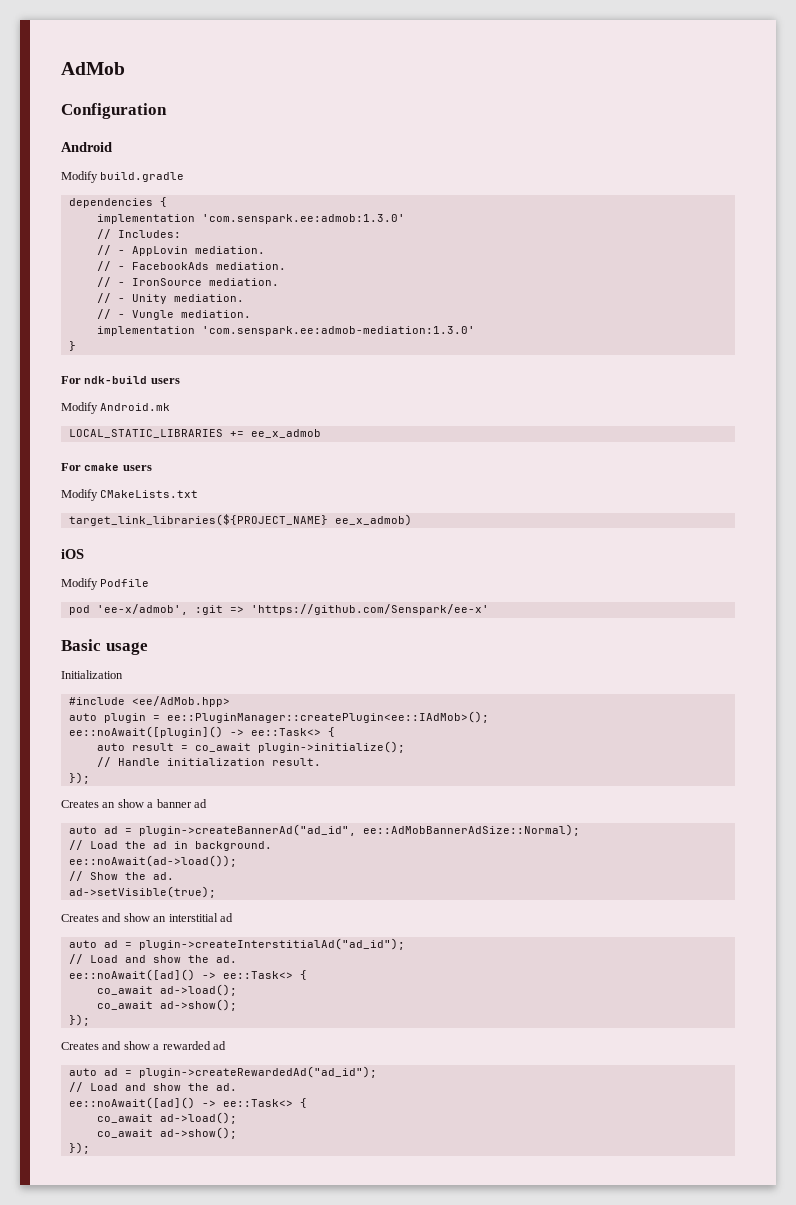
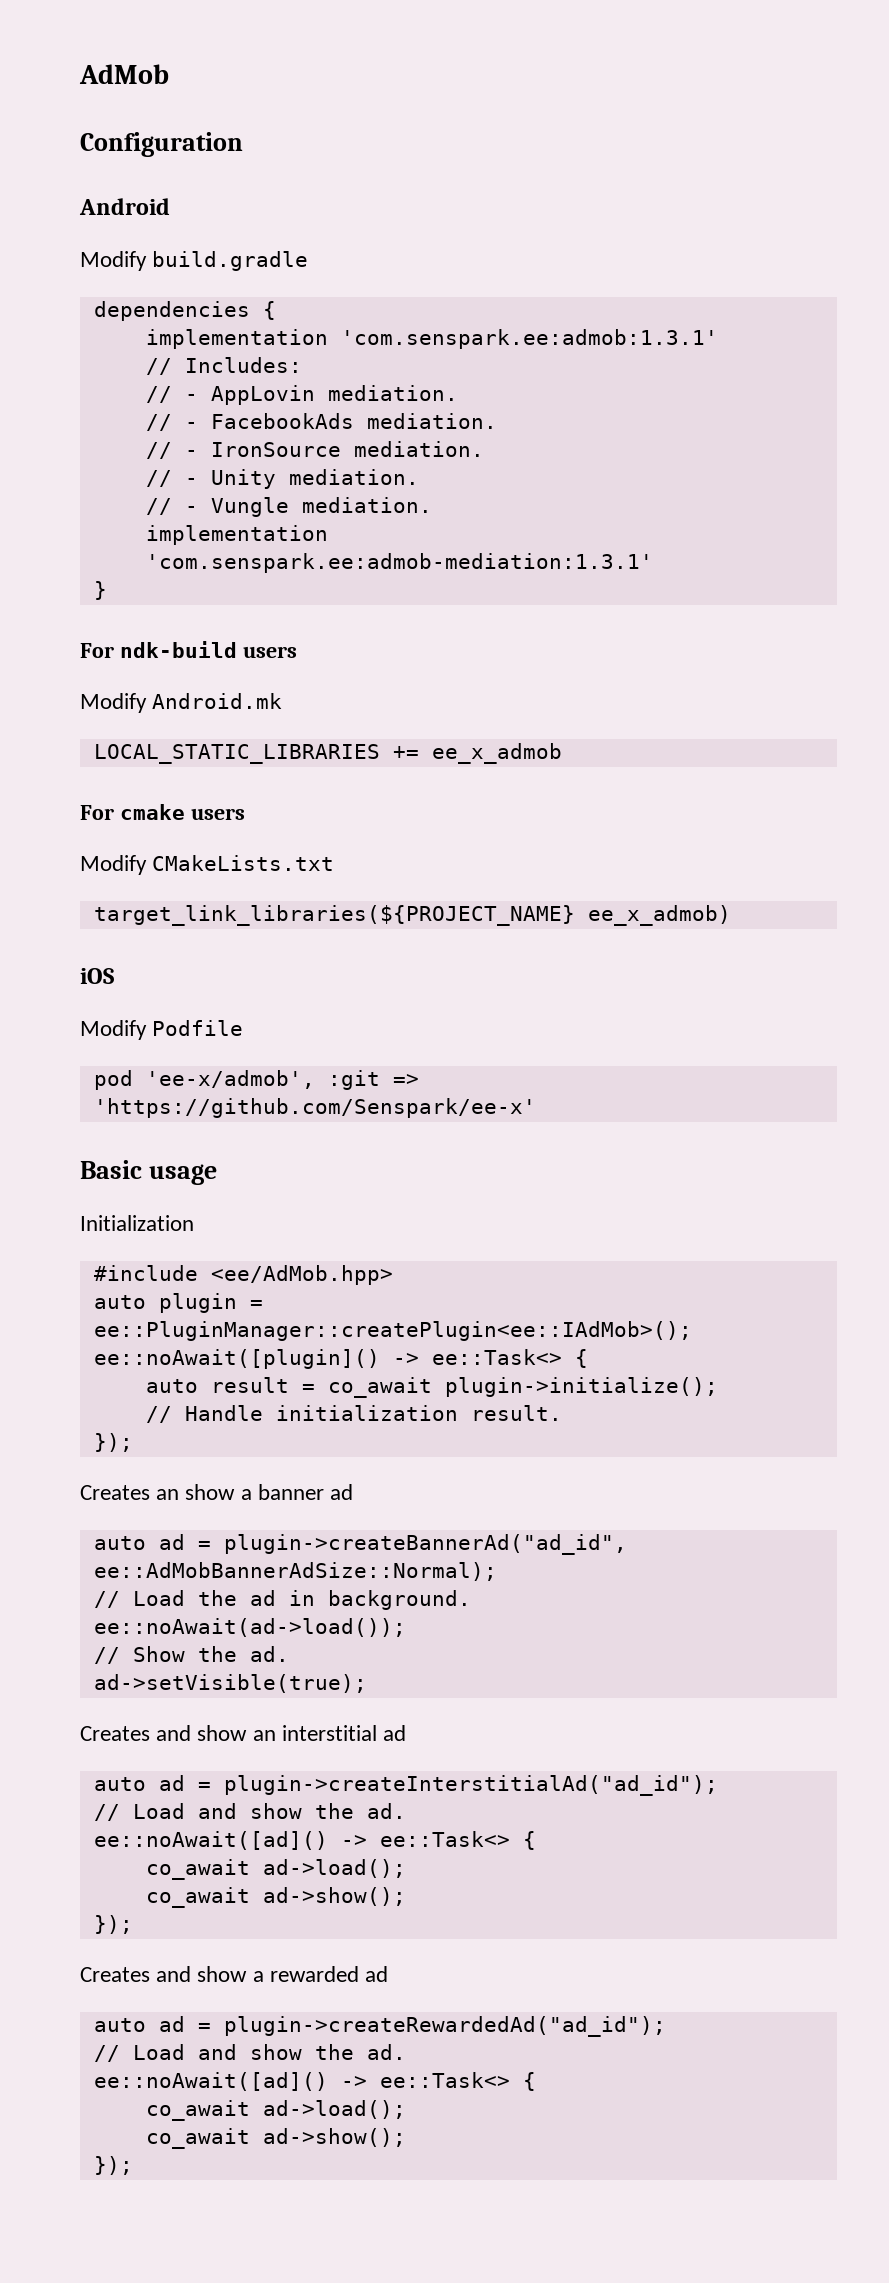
[201,214,405,224] 'com.senspark.ee:admob:1.3.0' -> [340,329,718,349] 'com.senspark.ee:admob:1.3.1'
[201,326,475,336] 'com.senspark.ee:admob-mediation:1.3.0' -> [145,553,653,573] 'com.senspark.ee:admob-mediation:1.3.1'

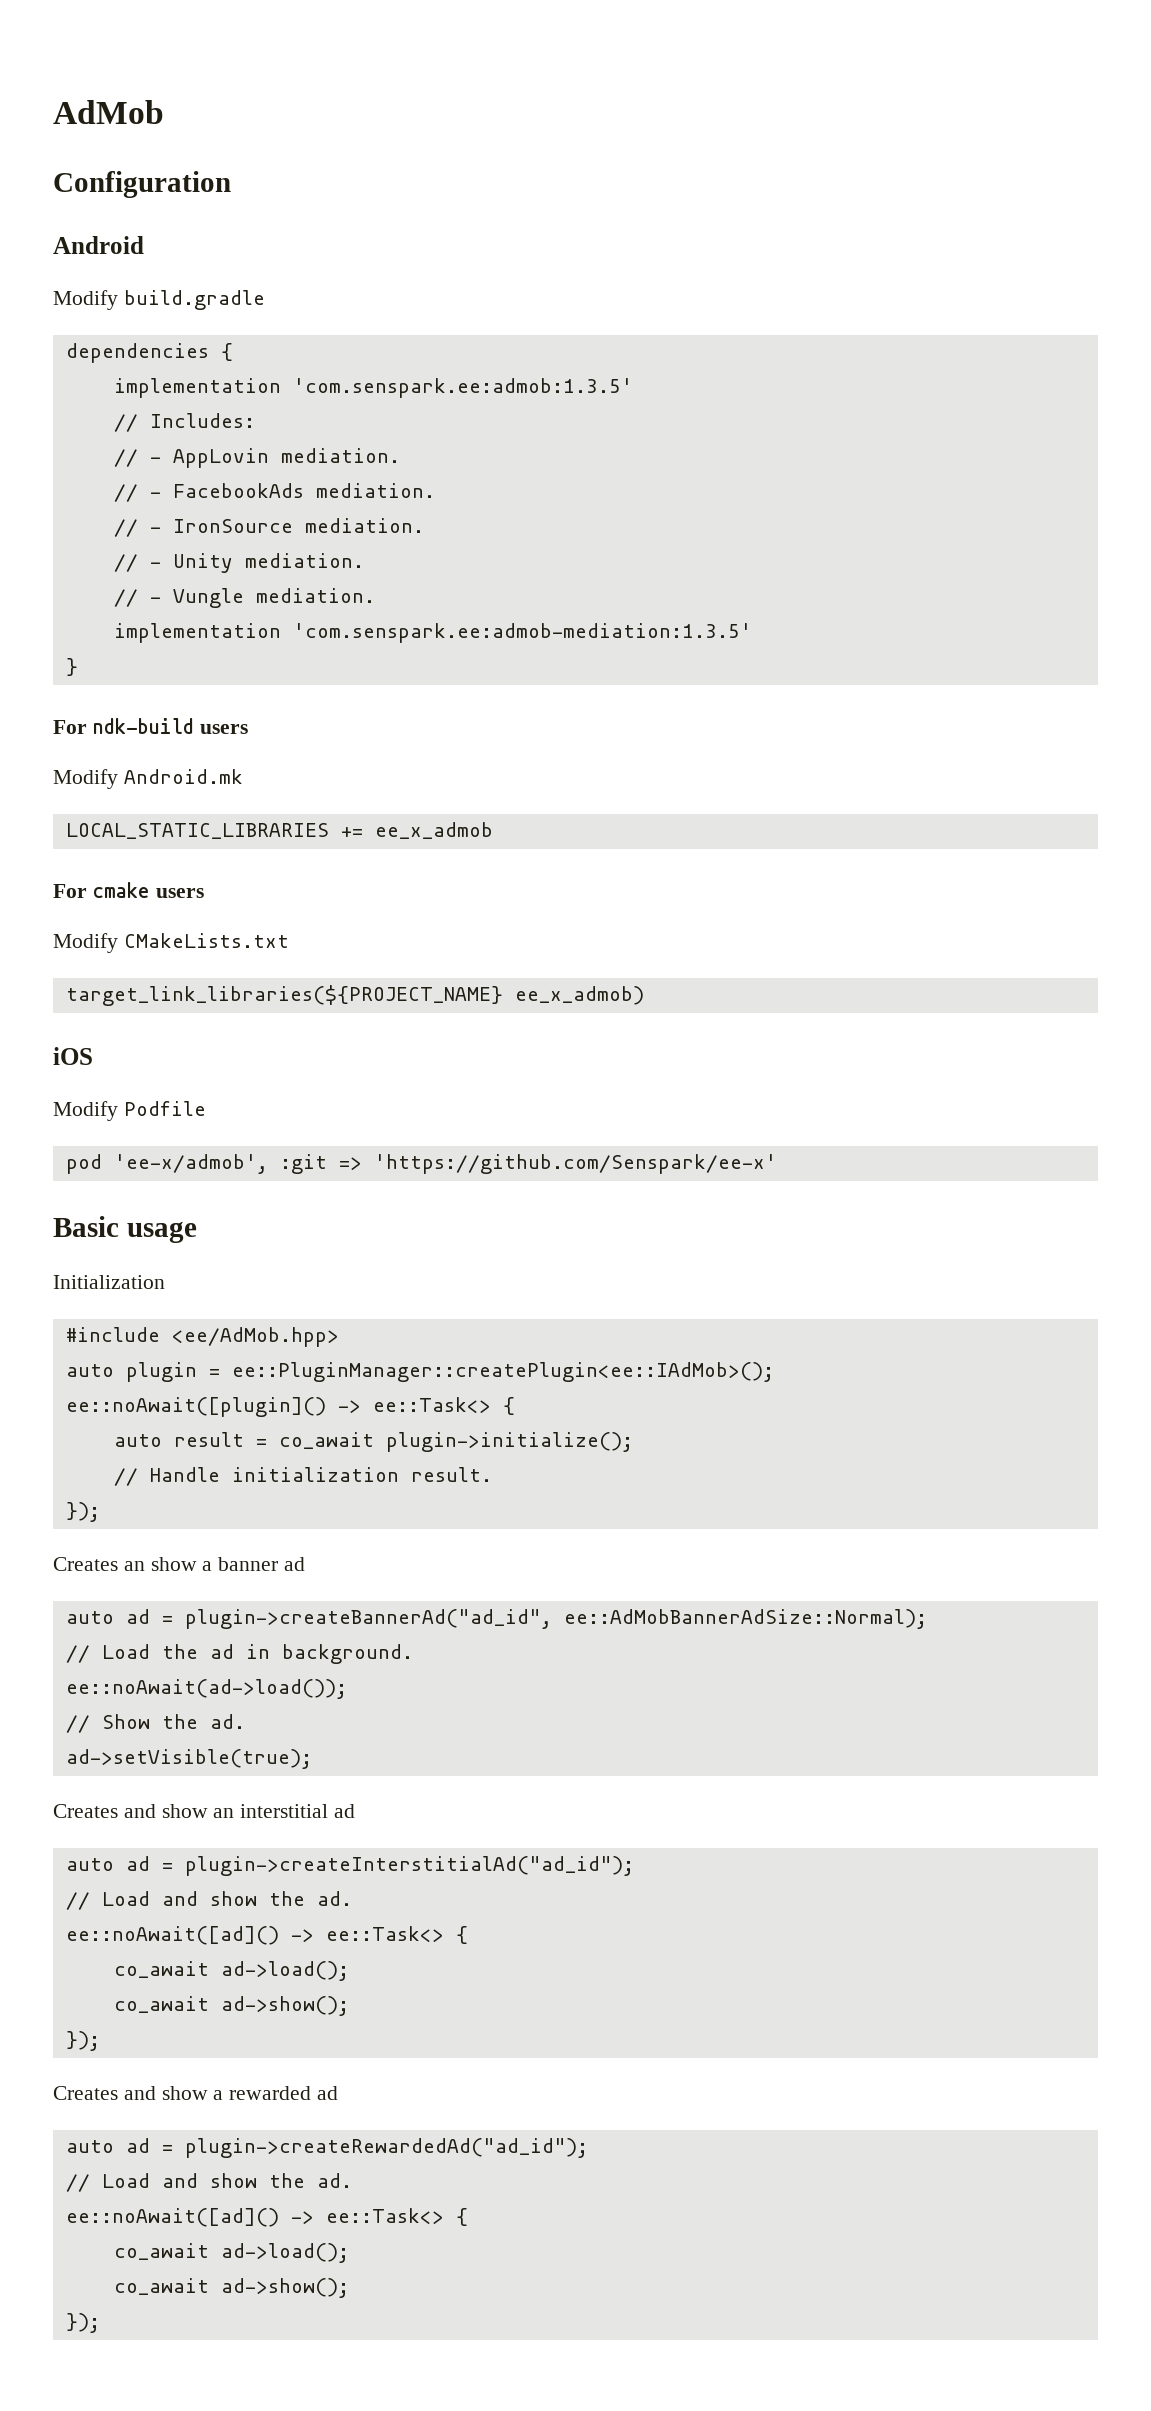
[340,329,718,349] 'com.senspark.ee:admob:1.3.1' -> [292,378,633,398] 'com.senspark.ee:admob:1.3.5'
[145,553,653,573] 'com.senspark.ee:admob-mediation:1.3.1' -> [292,623,752,643] 'com.senspark.ee:admob-mediation:1.3.5'

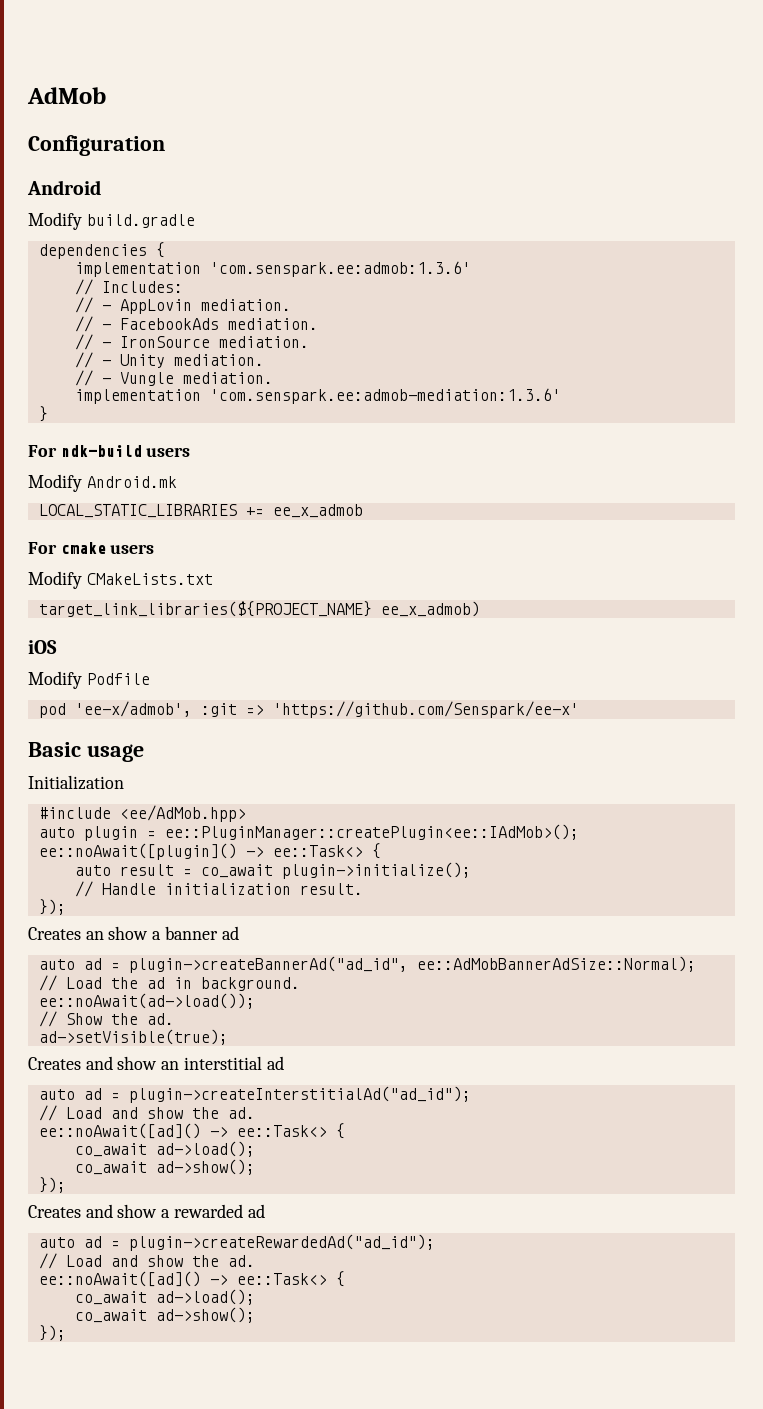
[292,378,633,398] 'com.senspark.ee:admob:1.3.5' -> [209,261,471,277] 'com.senspark.ee:admob:1.3.6'
[292,623,752,643] 'com.senspark.ee:admob-mediation:1.3.5' -> [209,388,561,404] 'com.senspark.ee:admob-mediation:1.3.6'

